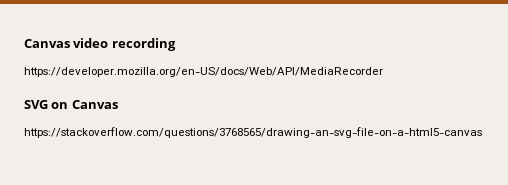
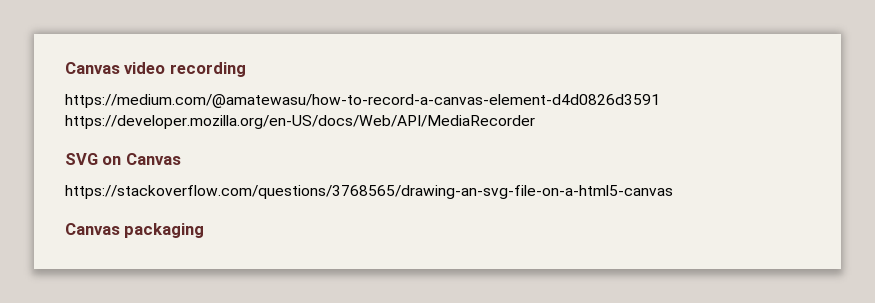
(176, 44) none -> [65,94,660,108] https://medium.com/@amatewasu/how-to-record-a-canvas-element-d4d0826d3591
(482, 132) none -> [65,223,205,238] // Canvas packaging

